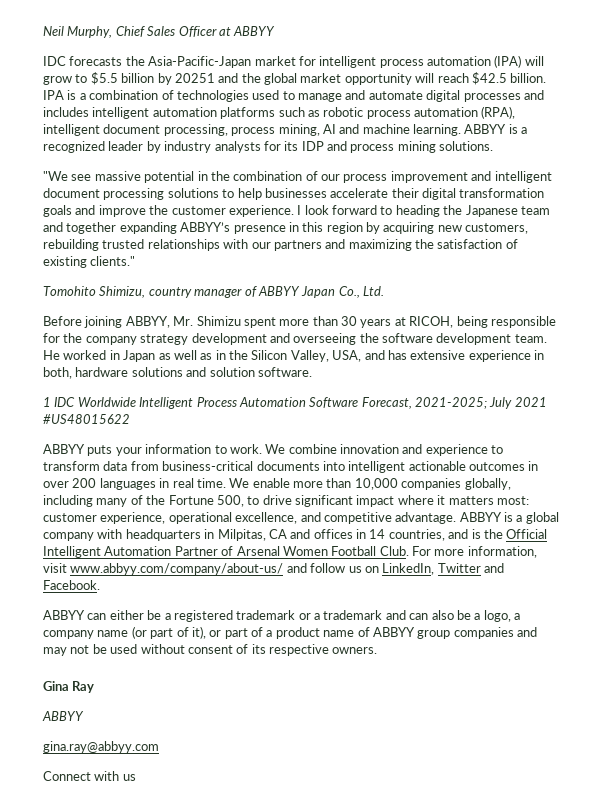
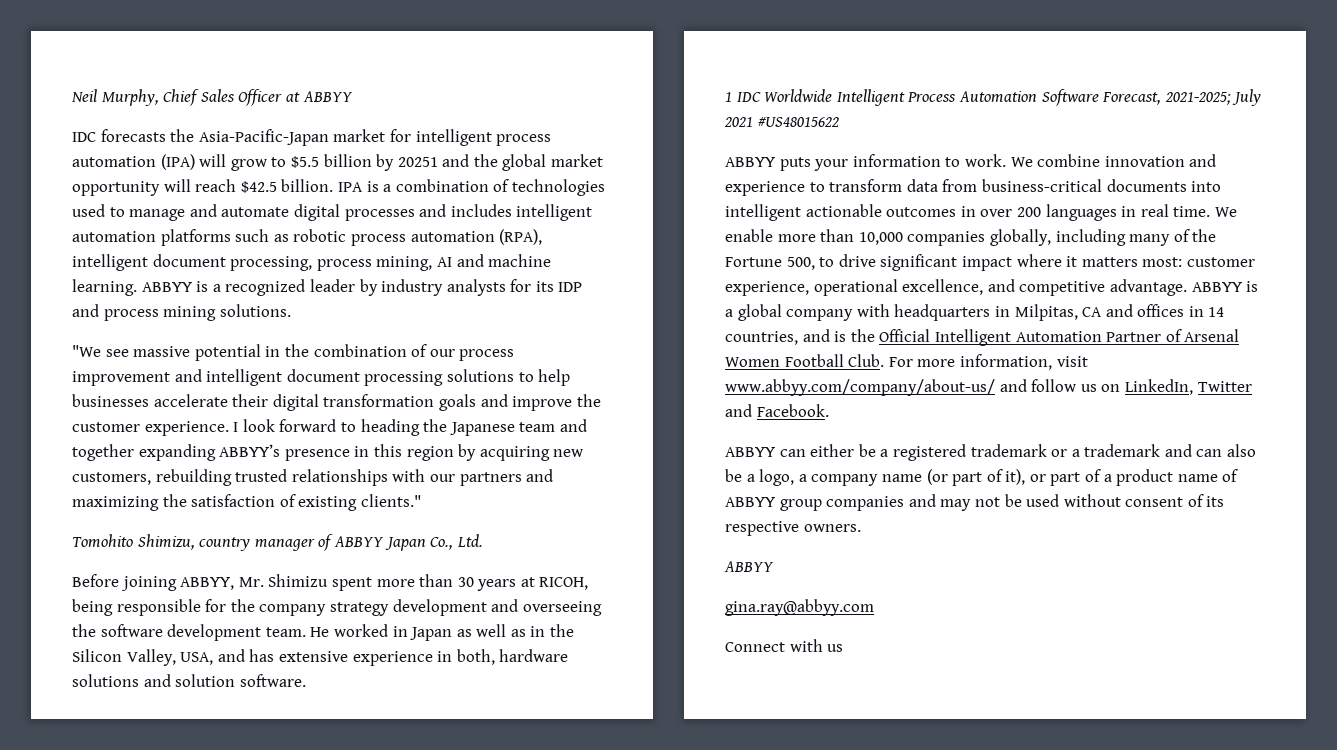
[43,681,95,693] // Gina Ray -> (861, 528) none

